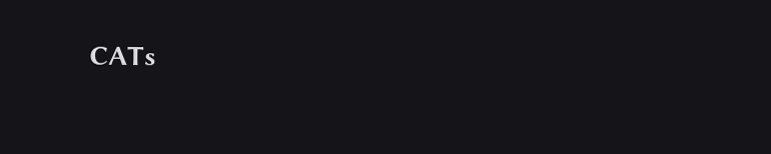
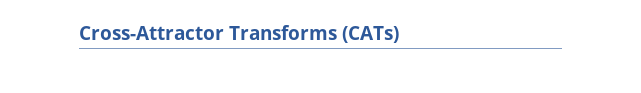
[89,45,157,66] CATs -> [79,25,400,43] Cross-Attractor Transforms (CATs)

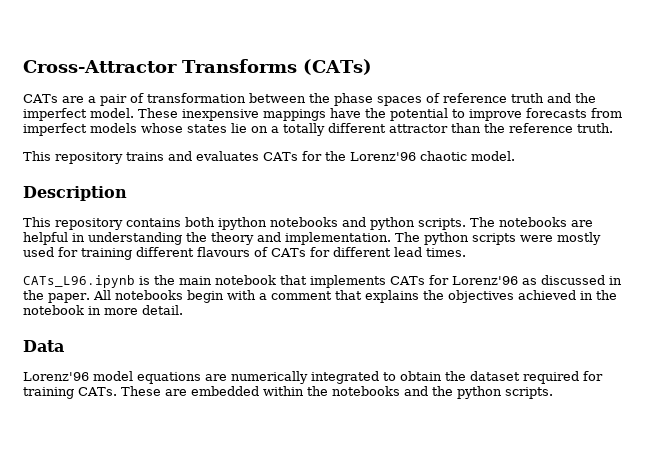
(400, 34) none -> [23,93,596,106] [23,108,622,121] [23,123,613,136] [23,151,515,164] [23,186,127,201] [23,217,593,230] [23,232,601,245] [23,247,466,260] [23,275,622,288] [23,290,617,303] [23,305,183,315] [23,340,64,352] [23,371,603,384] [23,386,553,399] // CATs are a pair of transformation between the phase spaces of reference truth and the imperfect model. These inexpensive mappings have the potential to improve forecasts from imperfect models whose states lie on a totally different attractor than the reference truth. // This repository trains and evaluates CATs for the Lorenz'96 chaotic model. // Description // This repository contains both ipython notebooks and python scripts. The notebooks are helpful in understanding the theory and implementation. The python scripts were mostly used for training different flavours of CATs for different lead times. // CATs_L96.ipynb is the main notebook that implements CATs for Lorenz'96 as discussed in the paper. All notebooks begin with a comment that explains the objectives achieved in the notebook in more detail. // Data // Lorenz'96 model equations are numerically integrated to obtain the dataset required for training CATs. These are embedded within the notebooks and the python scripts.

